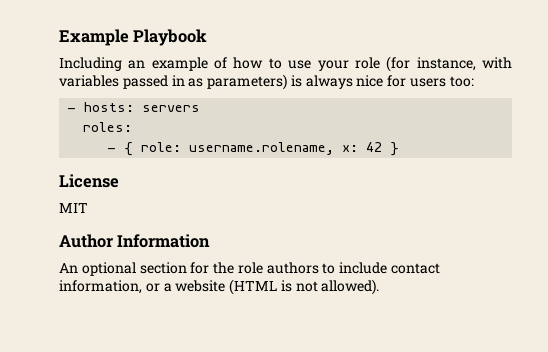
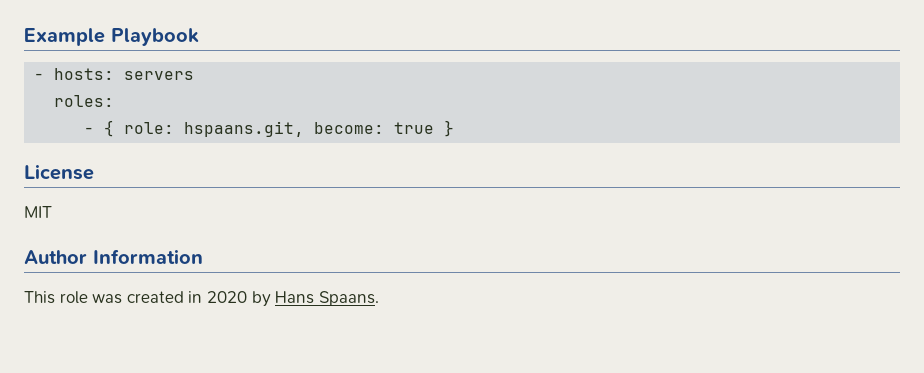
[59,56,512,72] [59,74,474,90] // Including an example of how to use your role (for instance, with variables passed in as parameters) is always nice for users too: -> (199, 37) none
[189,142,383,155] username.rolename, x: 42 -> [184,121,435,137] hspaans.git, become: true
[59,262,441,276] [59,279,380,295] An optional section for the role authors to include contact information, or a website (HTML is not allowed). -> [24,291,379,307] This role was created in 2020 by Hans Spaans.

